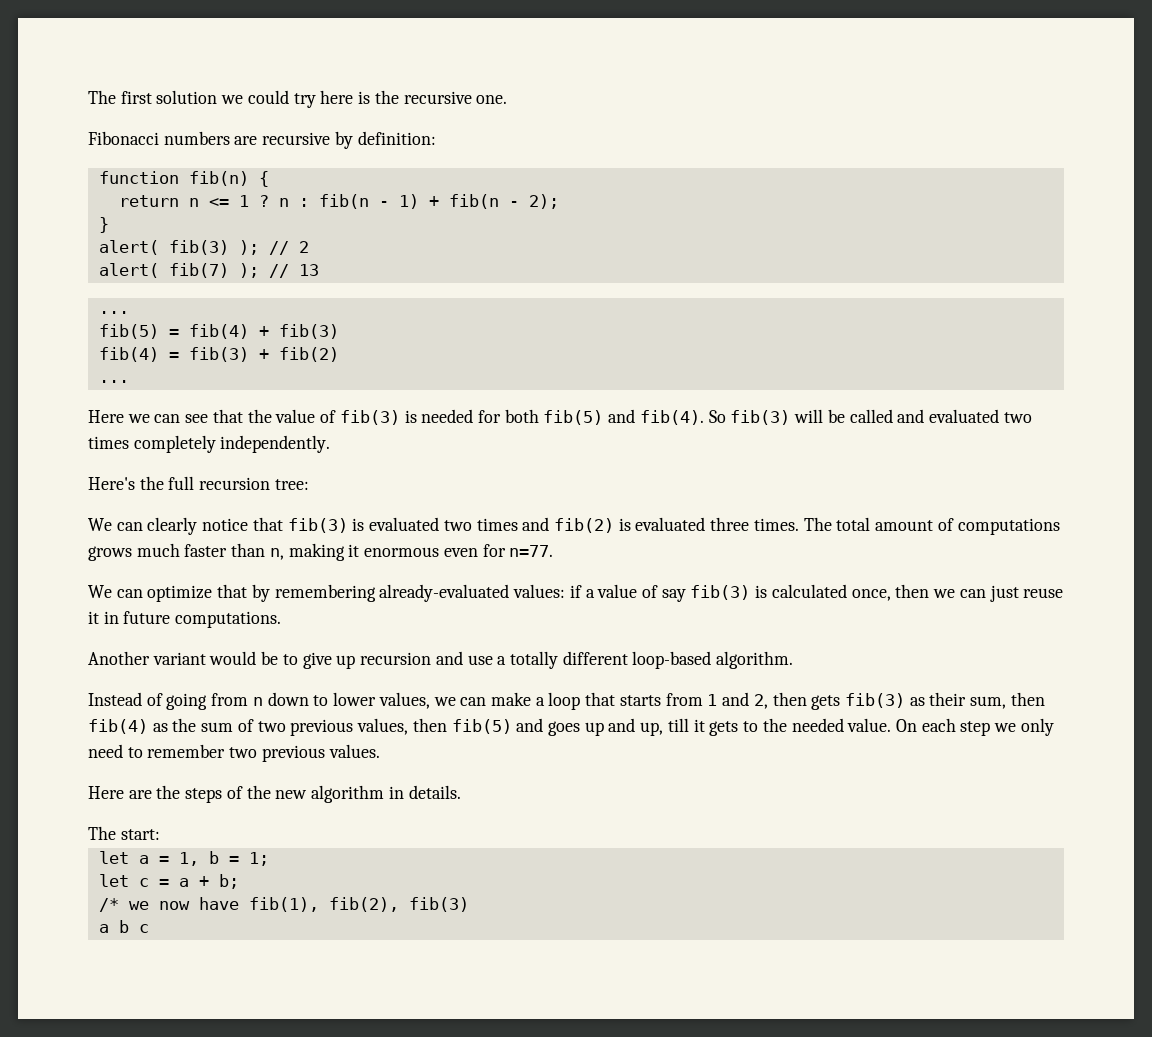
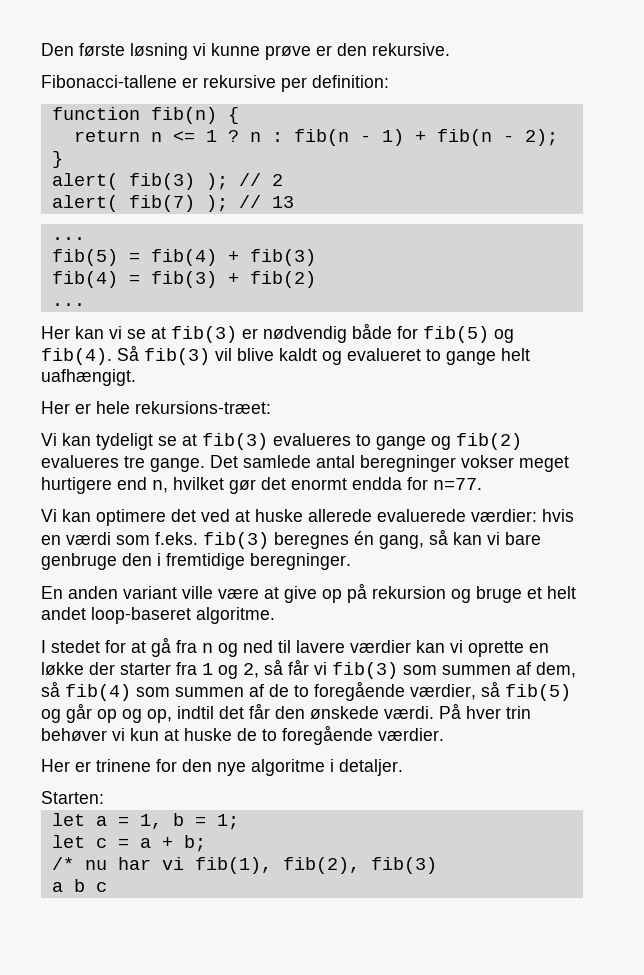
[88,90,508,108] [88,131,353,149] The first solution we could try here is the recursive one. // Fibonacci numbers are recursive by -> [41,43,450,60] [41,75,307,92] Den første løsning vi kunne prøve er den rekursive. // Fibonacci-tallene er rekursive per
[88,409,1032,425] [88,435,331,453] [88,476,309,490] [88,517,1060,535] [88,543,554,561] [88,584,1064,602] [88,611,282,628] [88,651,794,669] [88,692,1045,710] [88,718,1054,736] [88,744,380,762] [88,785,461,803] [88,826,160,840] Here we can see that the value of fib(3) is needed for both fib(5) and fib(4). So fib(3) will be called and evaluated two times completely independently. // Here's the full recursion tree: // We can clearly notice that fib(3) is evaluated two times and fib(2) is evaluated three times. The total amount of computations grows much faster than n, making it enormous even for n=77. // We can optimize that by remembering already-evaluated values: if a value of say fib(3) is calculated once, then we can just reuse it in future computations. // Another variant would be to give up recursion and use a totally different loop-based algorithm. // Instead of going from n down to lower values, we can make a loop that starts from 1 and 2, then gets fib(3) as their sum, then fib(4) as the sum of two previous values, then fib(5) and goes up and up, till it gets to the needed value. On each step we only need to remember two previous values. // Here are the steps of the new algorithm in details. // The start: -> [41,323,514,343] [41,345,530,365] [41,369,136,386] [41,401,271,414] [41,433,522,450] [41,455,569,472] [41,477,482,494] [41,509,574,526] [41,529,541,549] [41,553,351,570] [41,583,576,603] [41,607,275,624] [41,637,549,657] [41,659,576,679] [41,681,571,701] [41,703,531,723] [41,725,444,745] [41,759,403,776] [41,791,104,804] Her kan vi se at fib(3) er nødvendig både for fib(5) og fib(4). Så fib(3) vil blive kaldt og evalueret to gange helt uafhængigt. // Her er hele rekursions-træet: // Vi kan tydeligt se at fib(3) evalueres to gange og fib(2) evalueres tre gange. Det samlede antal beregninger vokser meget hurtigere end n, hvilket gør det enormt endda for n=77. // Vi kan optimere det ved at huske allerede evaluerede værdier: hvis en værdi som f.eks. fib(3) beregnes én gang, så kan vi bare genbruge den i fremtidige beregninger. // En anden variant ville være at give op på rekursion og bruge et helt andet loop-baseret algoritme. // I stedet for at gå fra n og ned til lavere værdier kan vi oprette en løkke der starter fra 1 og 2, så får vi fib(3) som summen af dem, så fib(4) som summen af de to foregående værdier, så fib(5) og går op og op, indtil det får den ønskede værdi. På hver trin behøver vi kun at huske de to foregående værdier. // Her er trinene for den nye algoritme i detaljer. // Starten:
[128,897,239,910] we now have -> [84,857,184,870] nu har vi

